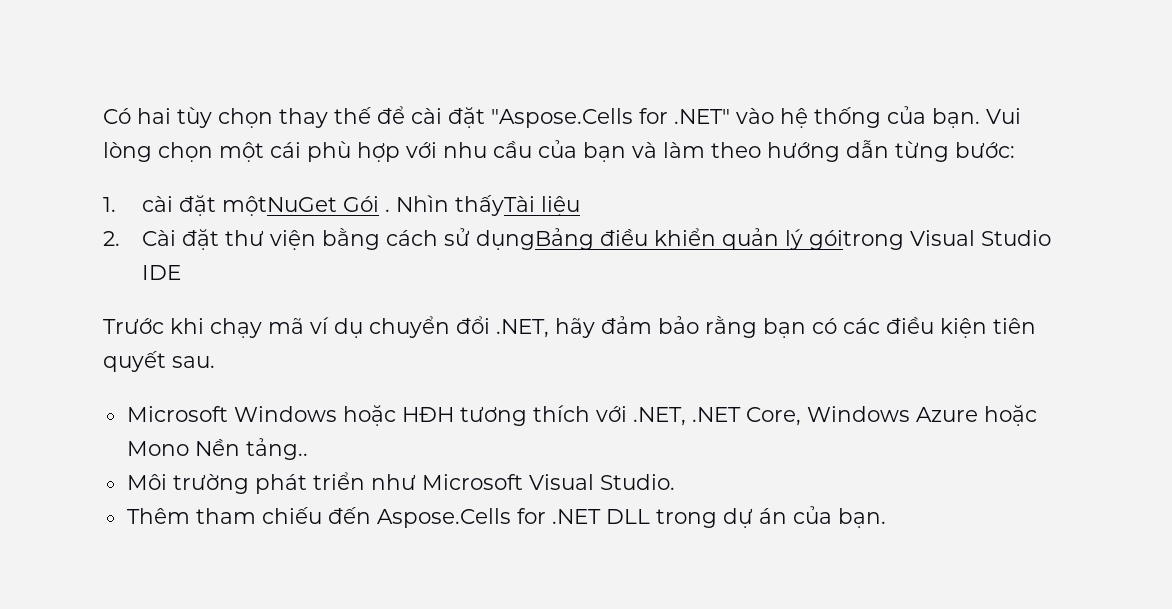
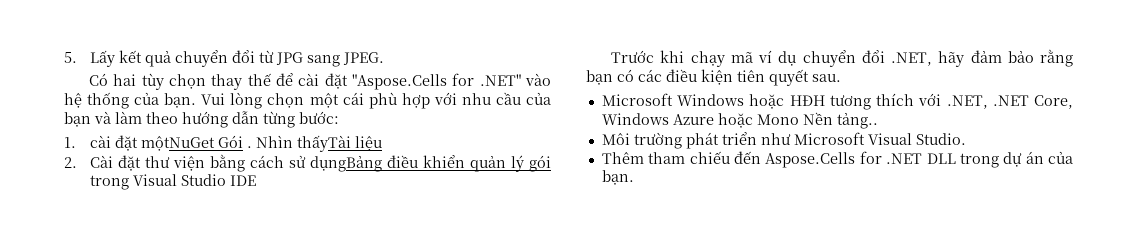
(103, 116) none -> [64,49,385,67] 5. Lấy kết quả chuyển đổi từ JPG sang JPEG. //
[808,230,904,250] góitrong -> [529,155,552,172] [90,175,130,190] gói trong

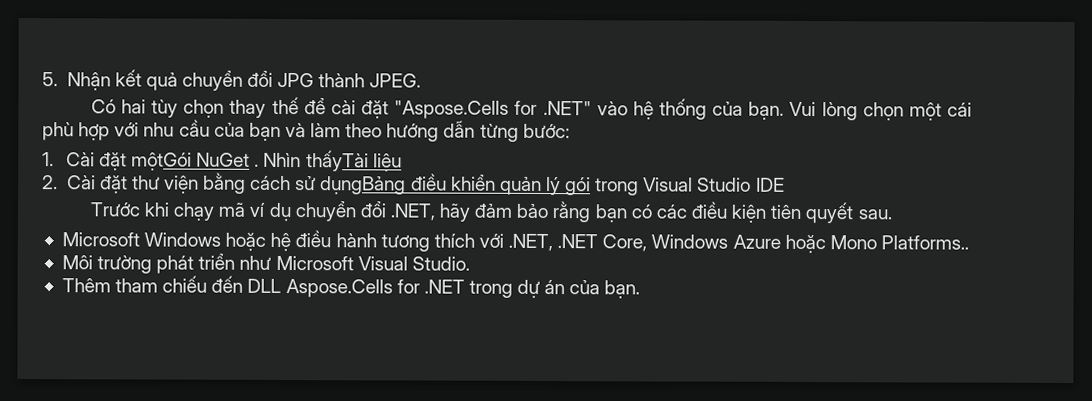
[90,50,116,67] Lấy -> [66,72,111,91] Nhận
[259,50,341,67] từ JPG sang -> [277,72,366,88] JPG thành
[90,135,244,151] cài đặt mộtNuGet Gói -> [65,152,251,171] Cài đặt mộtGói NuGet
[789,95,825,106] HĐH -> [270,230,377,252] hệ điều hành
[802,112,878,129] Nền tảng.. -> [880,235,969,250] Platforms..
(762, 157) none -> [247,278,282,293] DLL
[926,153,956,164] DLL -> (465, 286) none

